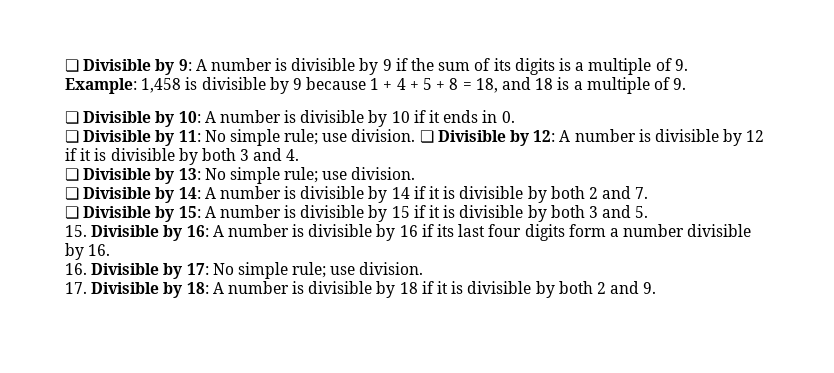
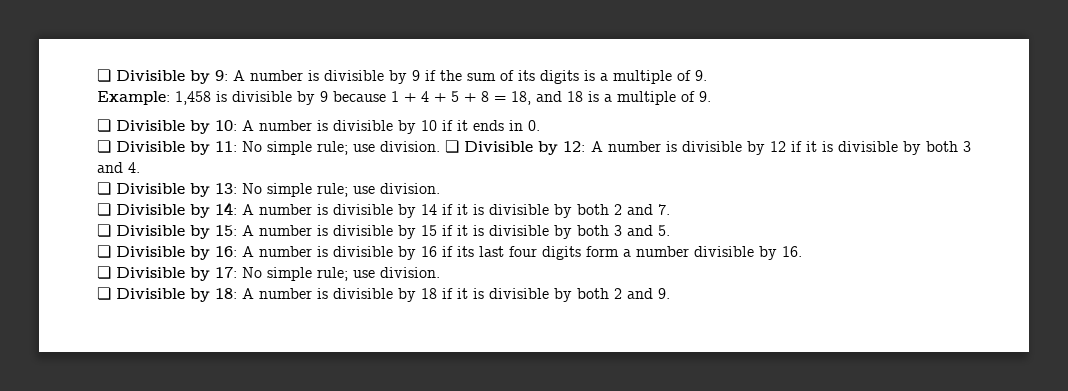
[65,225,87,237] 15. -> [97,245,111,258] ❏
[65,263,87,275] 16. -> [97,266,111,279] ❏
[65,282,87,294] 17. -> [97,287,111,300] ❏

